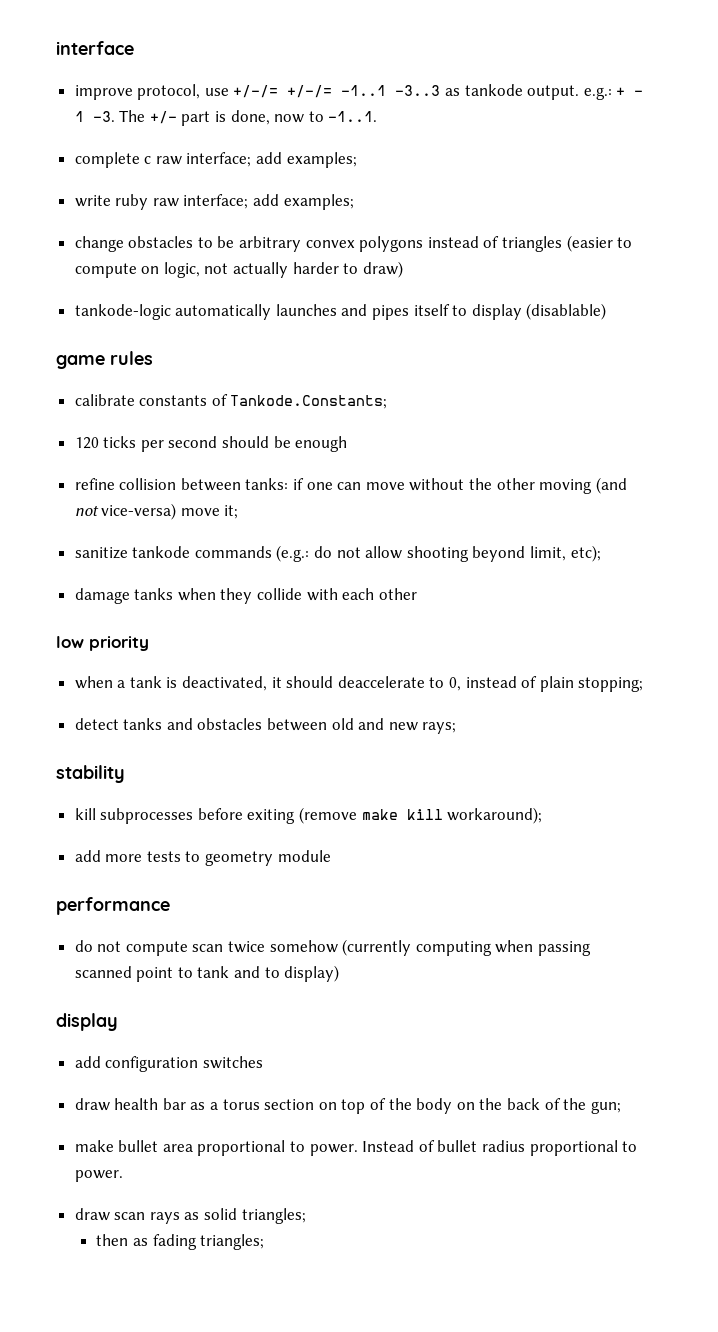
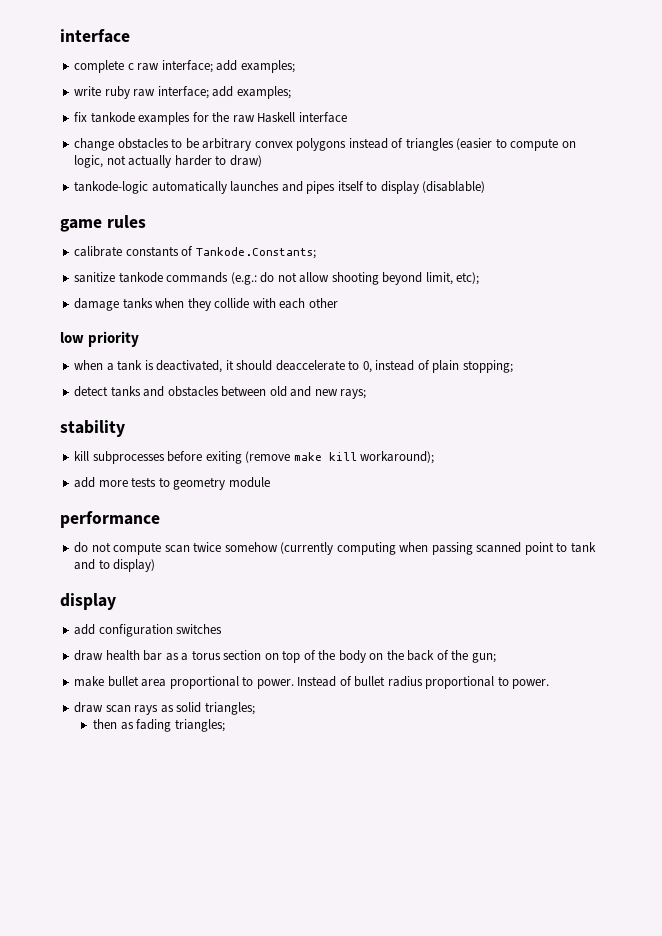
[56,41,134,55] [74,84,644,100] [74,110,378,126] interface // improve protocol, use +/-/= +/-/= -1..1 -3..3 as tankode output. e.g.: + - 1 -3. The +/- part is done, now to -1..1. -> [60,29,130,43] interface
(354, 202) none -> [74,112,347,125] // fix tankode examples for the raw Haskell interface
[74,436,348,452] [74,477,627,494] [74,503,239,520] // 120 ticks per second should be enough // refine collision between tanks: if one can move without the other moving (and not vice-versa) move it; -> (316, 253) none

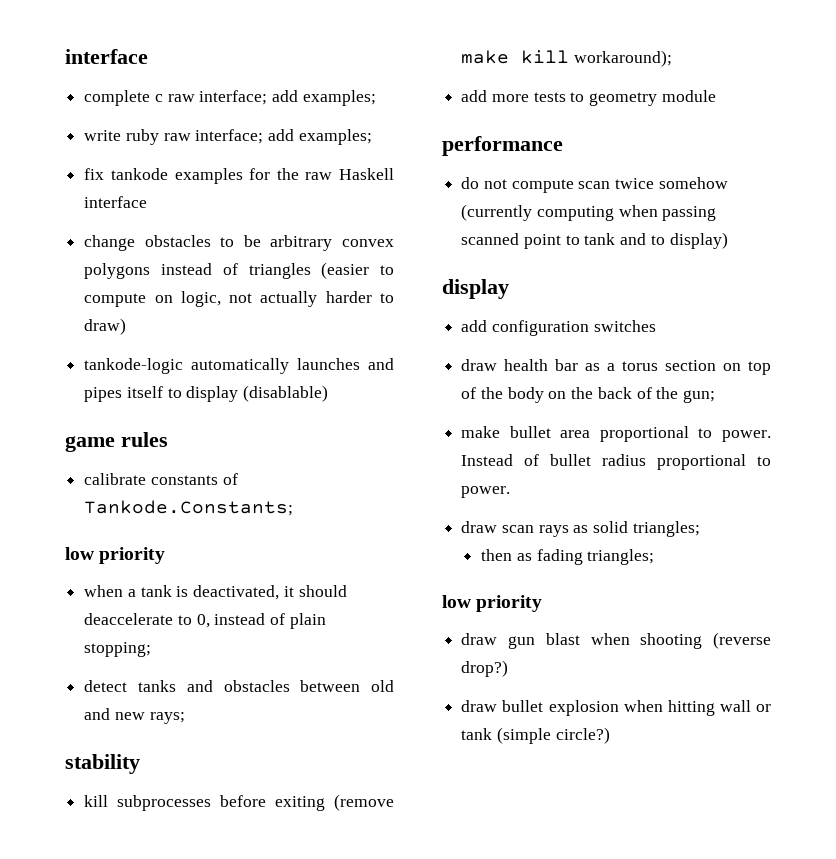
[74,272,480,285] [74,298,338,311] // sanitize tankode commands (e.g.: do not allow shooting beyond limit, etc); // damage tanks when they collide with each other -> (294, 508) none
(225, 725) none -> [442,595,543,612] [461,632,771,649] [461,660,509,677] [461,700,771,716] [461,727,610,744] // low priority // draw gun blast when shooting (reverse drop?) // draw bullet explosion when hitting wall or tank (simple circle?)

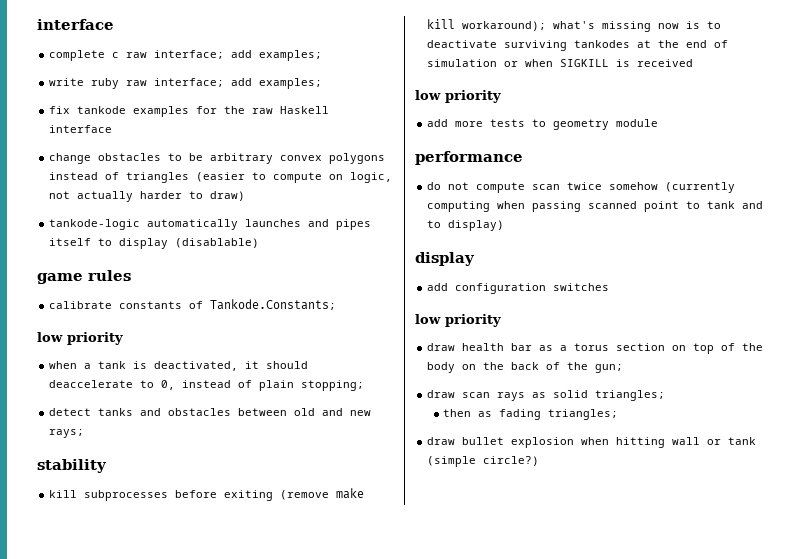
(672, 58) none -> [553,21,722,32] [427,40,729,51] [427,59,694,67] [415,90,501,103] what's missing now is to deactivate surviving tankodes at the end of simulation or when SIGKILL is received // low priority
(656, 326) none -> [415,314,501,327] // low priority
[461,426,771,442] [461,454,771,470] [461,486,511,498] // make bullet area proportional to power. Instead of bullet radius proportional to power. -> (624, 368) none
[442,595,543,612] [461,632,771,649] [461,660,509,677] // low priority // draw gun blast when shooting (reverse drop?) -> (619, 414) none

